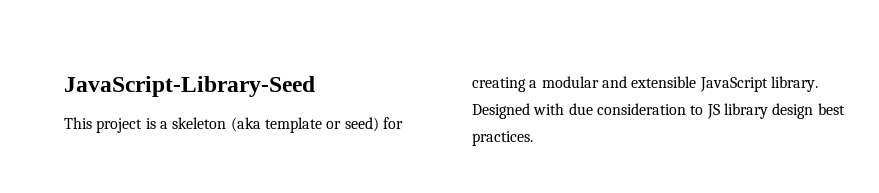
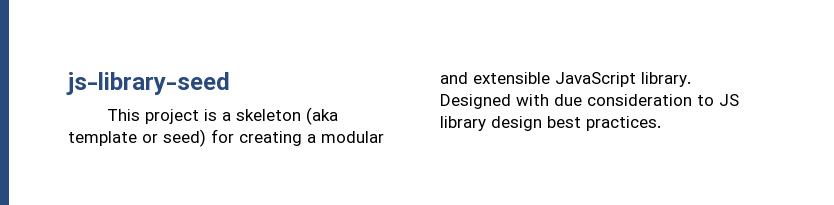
[64,76,315,97] JavaScript-Library-Seed -> [66,72,230,95] js-library-seed

